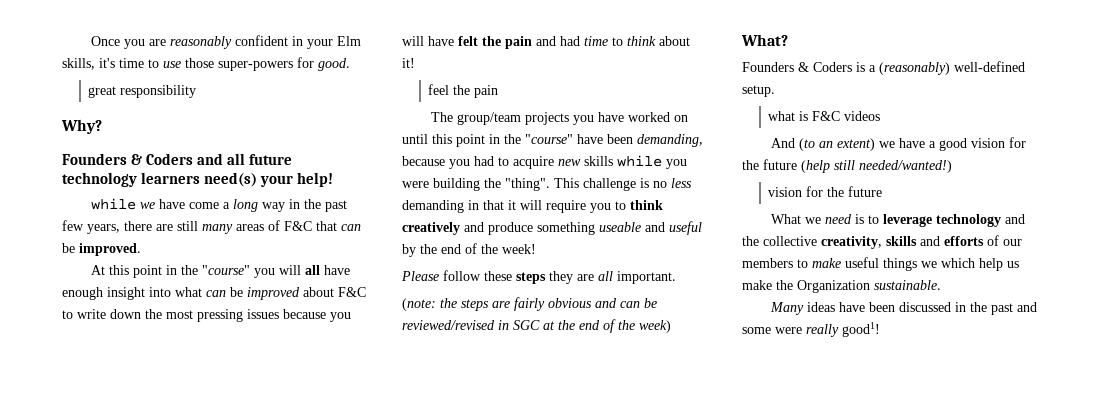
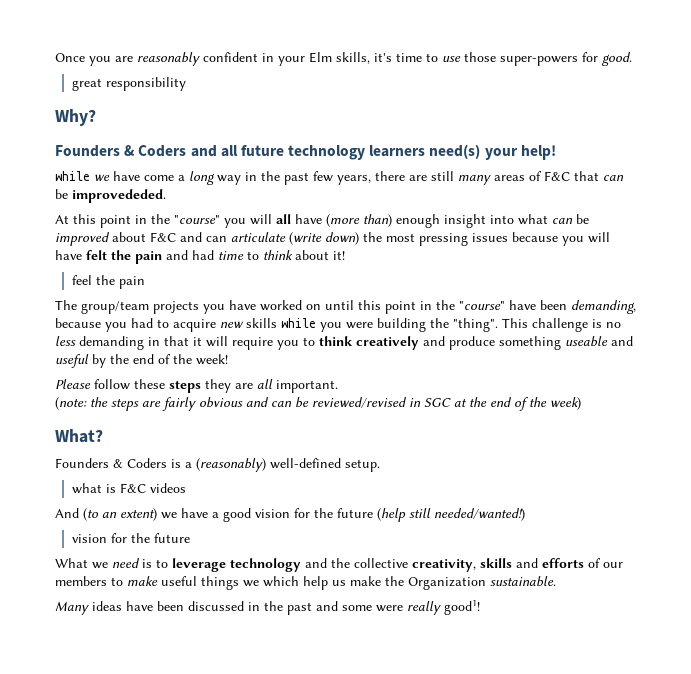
[79,243,141,256] improved. -> [72,189,166,203] improvededed.
(351, 270) none -> [326,214,392,227] (more than)
[62,309,141,319] to write down -> [180,232,359,245] and can articulate (write down)

